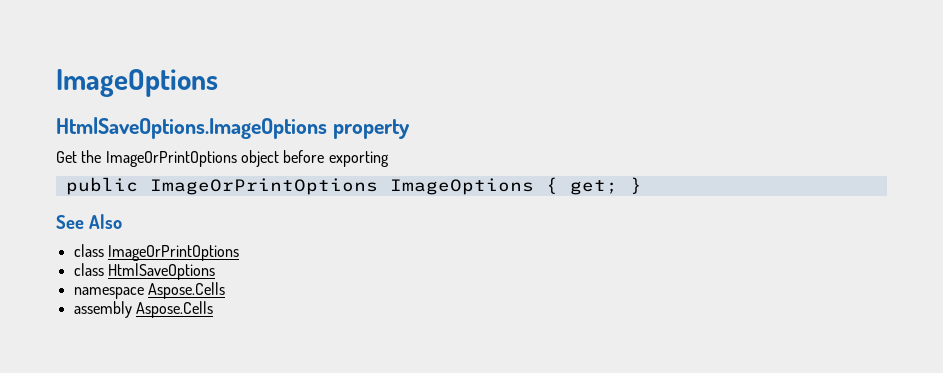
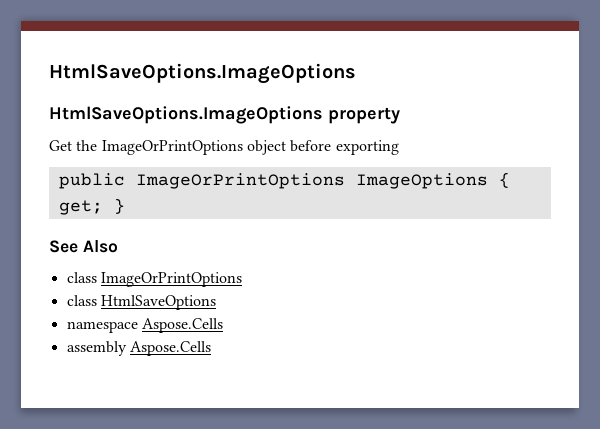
[56,69,218,97] ImageOptions -> [49,63,356,84] HtmlSaveOptions.ImageOptions

